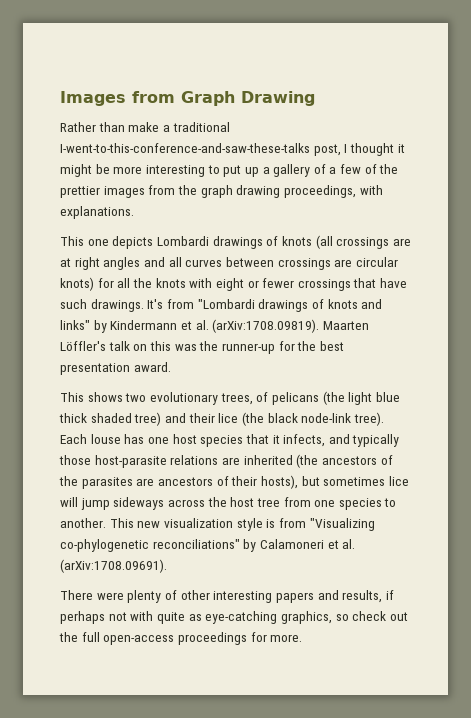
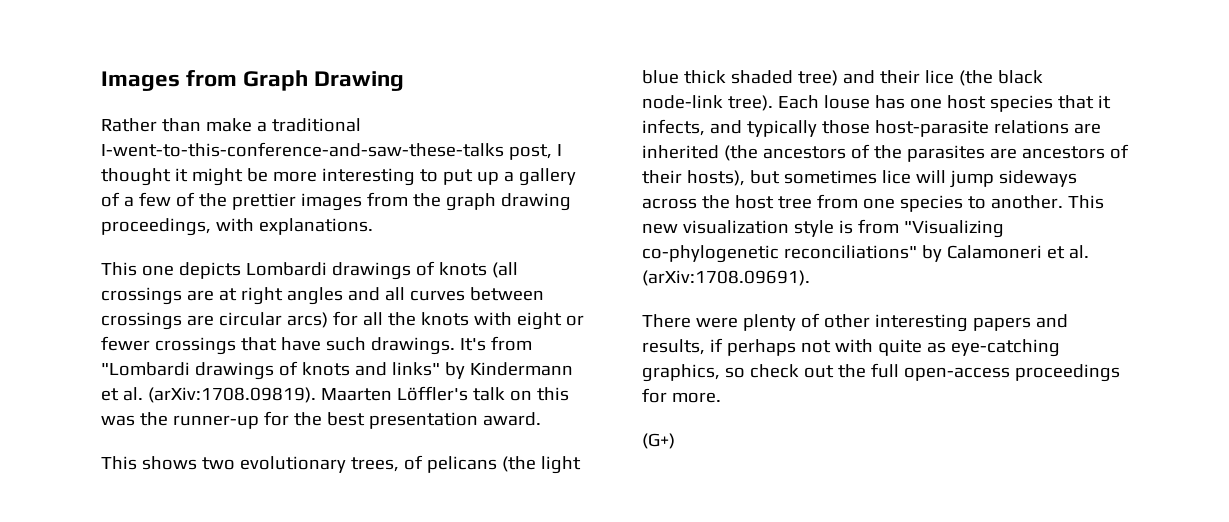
[60,277,94,291] knots) -> [286,312,328,328] arcs)
(303, 638) none -> [642,433,675,449] // (G+)

